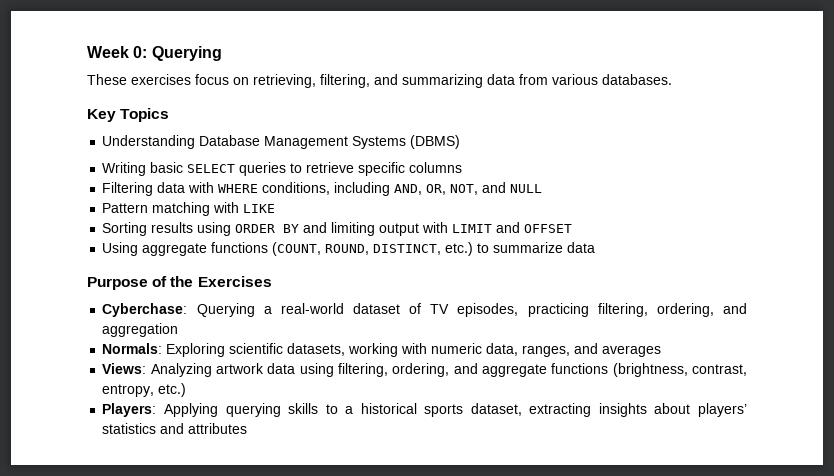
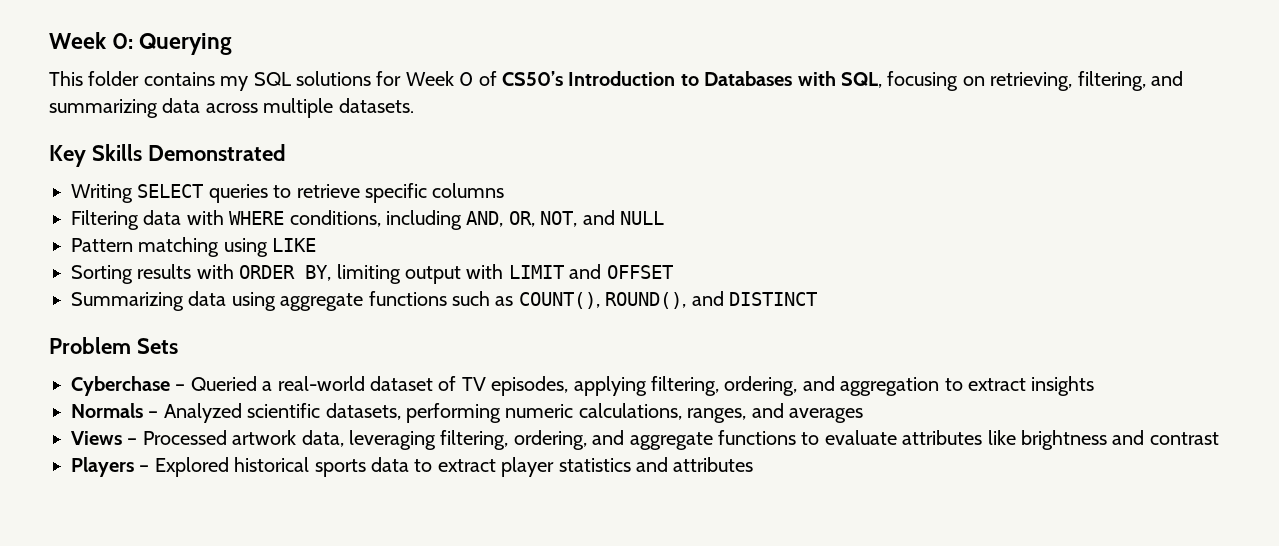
[87,74,229,85] These exercises focus -> [49,71,959,91] This folder contains my SQL solutions for Week 0 of CS50’s Introduction to Databases with SQL, focusing
[519,74,672,85] [87,108,170,122] [102,135,461,149] from various databases. // Key Topics // Understanding Database Management Systems (DBMS) -> [205,98,414,118] [49,144,286,167] across multiple datasets. // Key Skills Demonstrated
[150,162,184,173] basic -> (133, 193) none
[213,202,240,213] with -> [223,238,268,257] using
[197,222,328,236] using ORDER BY and -> [196,264,332,281] with ORDER BY,
[102,242,596,256] [87,276,272,290] [102,303,255,317] Using aggregate functions (COUNT, ROUND, DISTINCT, etc.) to summarize data // Purpose of the Exercises // Cyberchase: Querying -> [71,291,817,311] [49,337,178,354] [71,376,257,396] Summarizing data using aggregate functions such as COUNT(), ROUND(), and DISTINCT // Problem Sets // Cyberchase – Queried
[527,303,589,317] practicing -> [573,376,647,396] applying
[102,343,662,357] [102,363,334,377] // Normals: Exploring scientific datasets, working with numeric data, ranges, and averages // Views: Analyzing artwork data using -> [944,376,1095,396] [71,403,863,423] [71,430,436,450] to extract insights // Normals – Analyzed scientific datasets, performing numeric calculations, ranges, and averages // Views – Processed artwork data, leveraging
[612,363,748,377] [102,383,187,397] [102,403,747,417] (brightness, contrast, entropy, etc.) // Players: Applying querying skills to a historical sports dataset, extracting insights about players’ -> [801,430,1219,450] [71,457,555,477] to evaluate attributes like brightness and contrast // Players – Explored historical sports data to extract player

